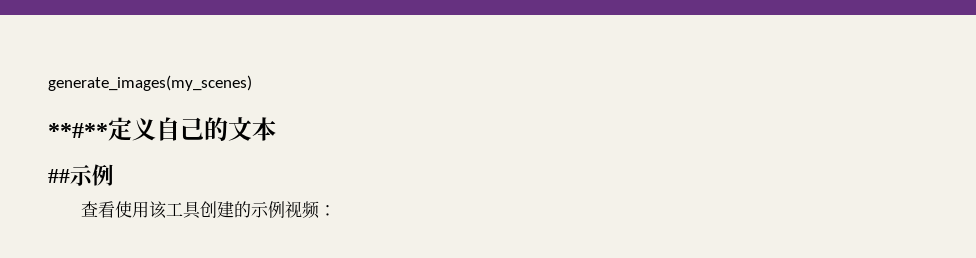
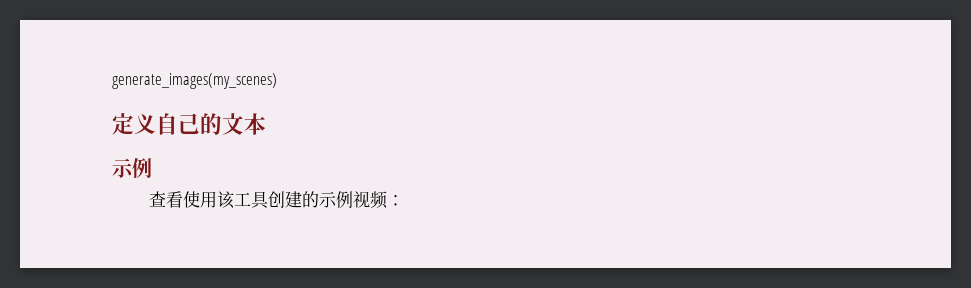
[48,123,108,138] **#** -> (277, 81) none
[48,169,70,183] ## -> (266, 124) none

